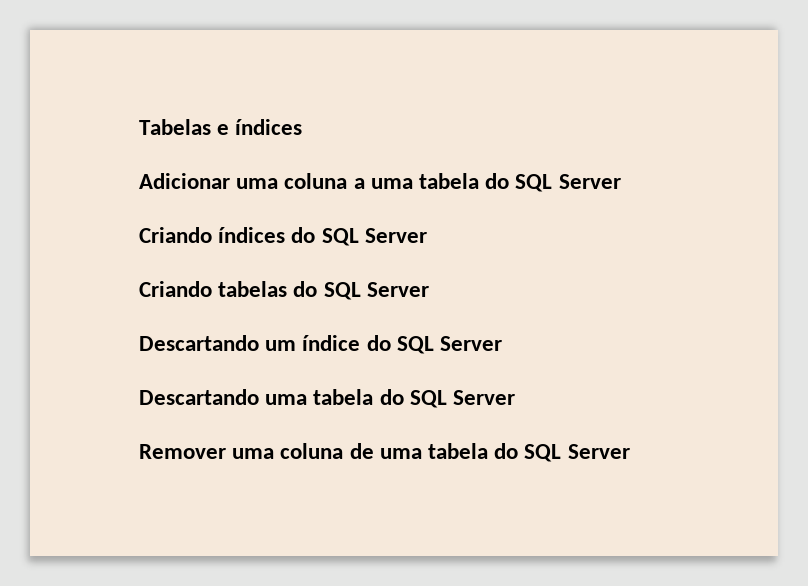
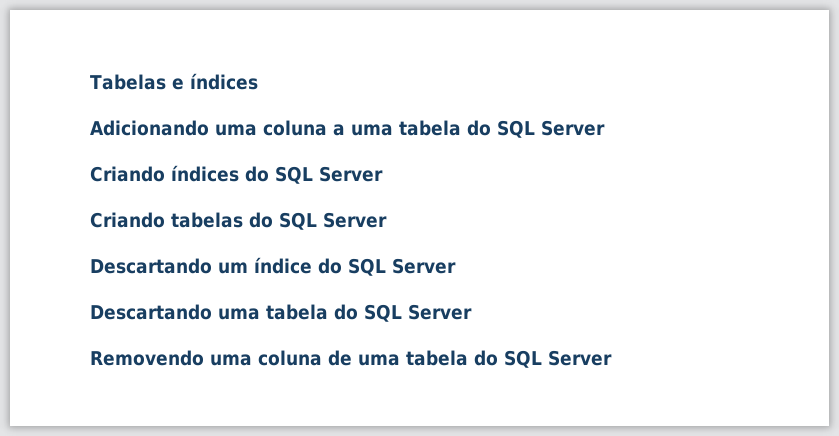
[139,173,230,189] Adicionar -> [90,120,209,136] Adicionando
[139,444,226,459] Remover -> [90,350,204,366] Removendo

